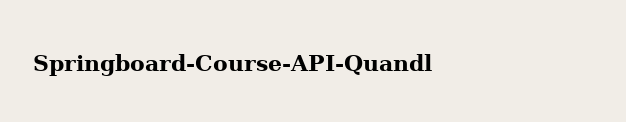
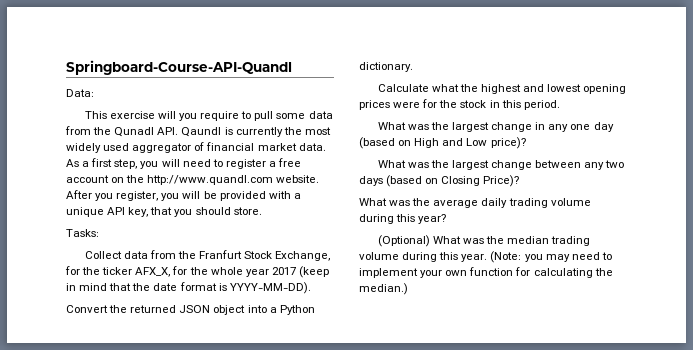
(432, 65) none -> [66,89,94,97] [84,111,333,121] [65,126,331,137] [66,142,326,153] [66,158,302,169] [66,175,320,185] [66,190,301,201] [66,207,262,217] [66,229,99,237] [84,250,331,261] [65,266,329,278] [66,282,311,294] [66,305,315,315] [359,62,413,72] [377,84,627,94] [359,99,560,110] [377,122,614,132] [359,137,526,149] [377,160,625,170] [359,175,520,187] [359,198,591,208] [359,214,447,224] [377,235,591,247] [359,251,612,263] [359,267,613,278] [359,283,408,295] // Data: // This exercise will you require to pull some data from the Qunadl API. Qaundl is currently the most widely used aggregator of financial market data. As a first step, you will need to register a free account on the http://www.quandl.com website. After you register, you will be provided with a unique API key, that you should store. // Tasks: // Collect data from the Franfurt Stock Exchange, for the ticker AFX_X, for the whole year 2017 (keep in mind that the date format is YYYY-MM-DD). // Convert the returned JSON object into a Python dictionary. // Calculate what the highest and lowest opening prices were for the stock in this period. // What was the largest change in any one day (based on High and Low price)? // What was the largest change between any two days (based on Closing Price)? // What was the average daily trading volume during this year? // (Optional) What was the median trading volume during this year. (Note: you may need to implement your own function for calculating the median.)

